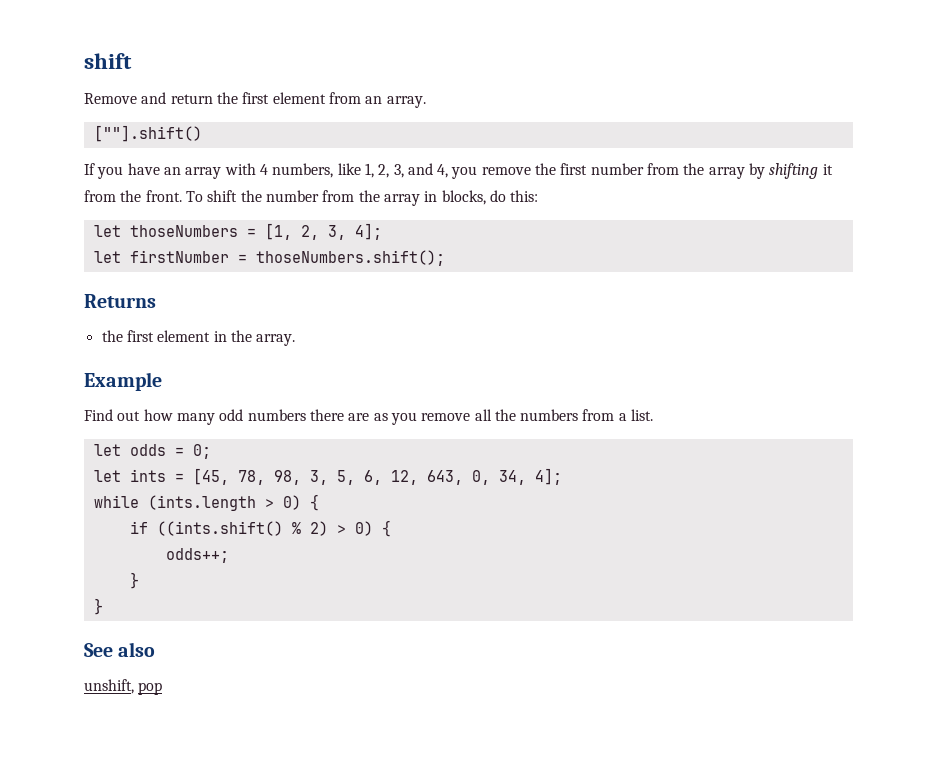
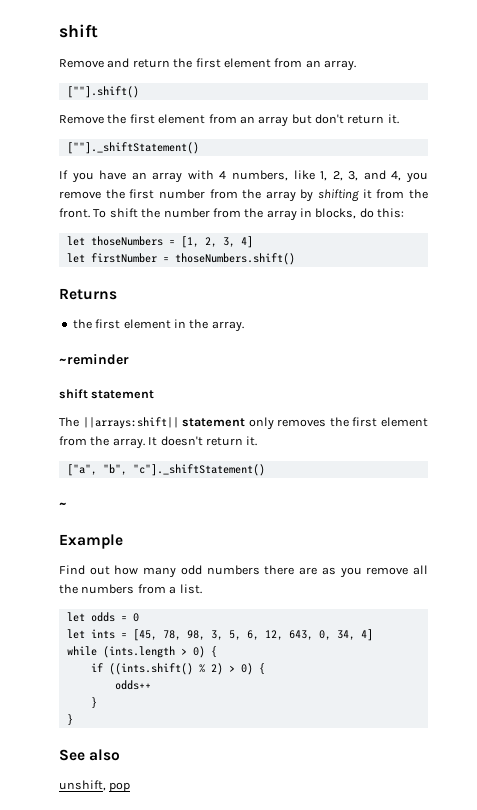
(202, 133) none -> [59,114,399,127] [66,142,199,154] // Remove the first element from an array but don't return it. // [""]._shiftStatement()
[354,223,382,240] 4]; -> [240,236,253,248] 4]
[255,250,445,266] thoseNumbers.shift(); -> [174,253,295,265] thoseNumbers.shift()
(296, 340) none -> [59,354,129,365] [59,389,155,399] [59,417,428,430] [59,436,258,449] [66,464,265,476] [59,502,67,508] // ~reminder // shift statement // The ||arrays:shift|| statement only removes the first element from the array. It doesn't return it. // ["a", "b", "c"]._shiftStatement() // ~
[192,444,211,459] 0; -> [132,613,139,622] 0
[534,468,562,485] 4]; -> [360,629,373,641] 4]
[165,548,229,563] odds++; -> [114,680,151,690] odds++

